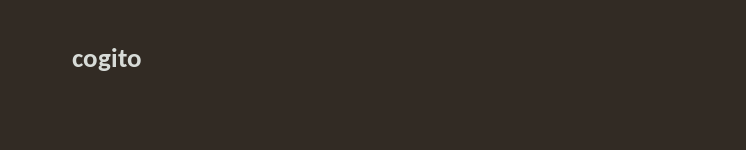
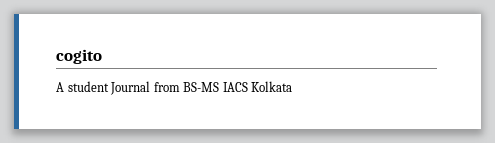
(142, 59) none -> [56,81,293,95] // A student Journal from BS-MS IACS Kolkata

